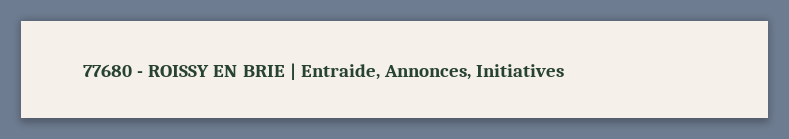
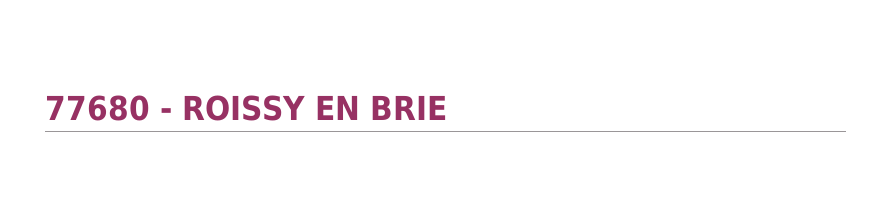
[289,63,565,80] | Entraide, Annonces, Initiatives -> (447, 107) none

